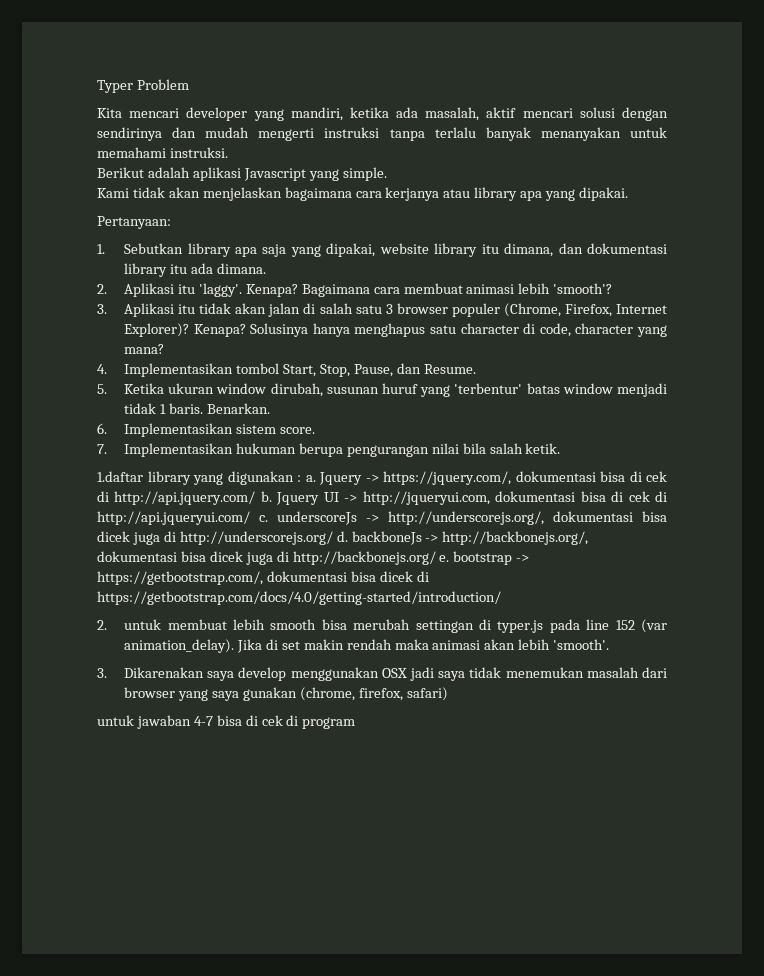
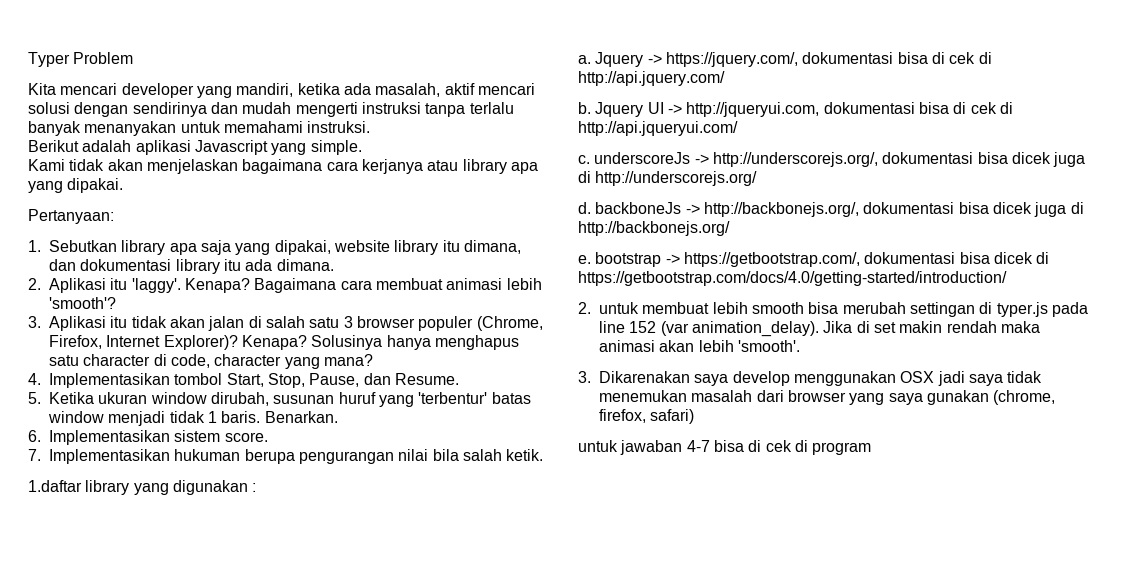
(301, 478) none -> (257, 487) //
(256, 498) none -> (725, 78) //
(250, 518) none -> (738, 128) //
(333, 538) none -> (758, 178) //
(436, 558) none -> (730, 228) //

